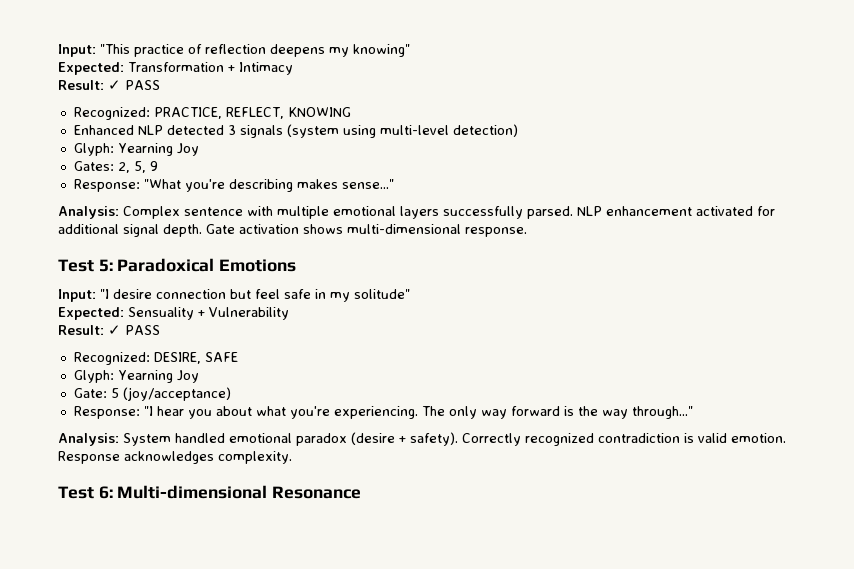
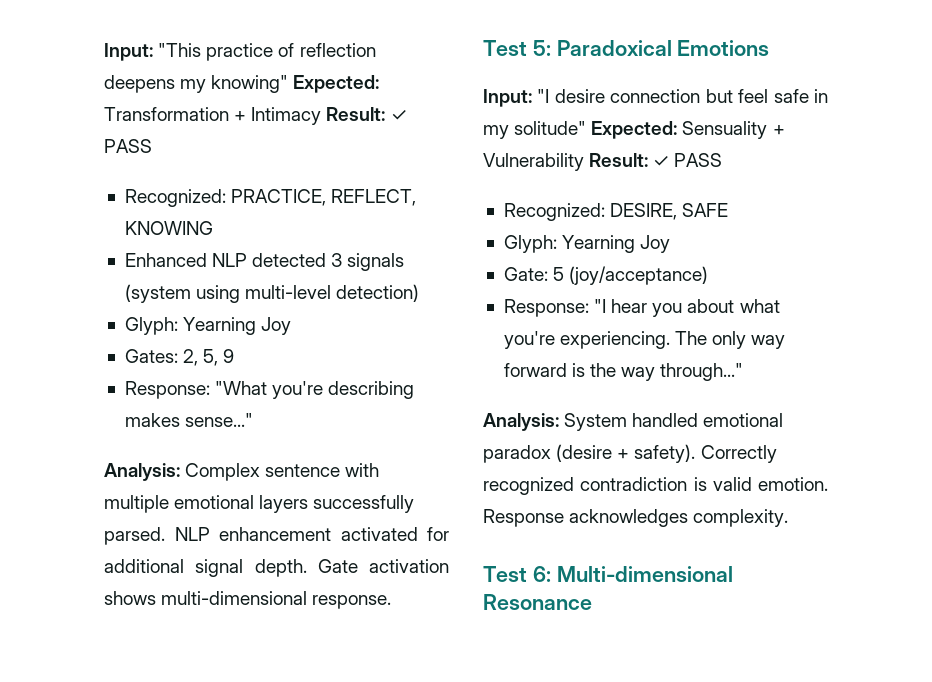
(410, 50) // -> (289, 84) none
(293, 68) // -> (322, 116) none
(410, 294) // -> (587, 128) none
(289, 313) // -> (584, 162) none

